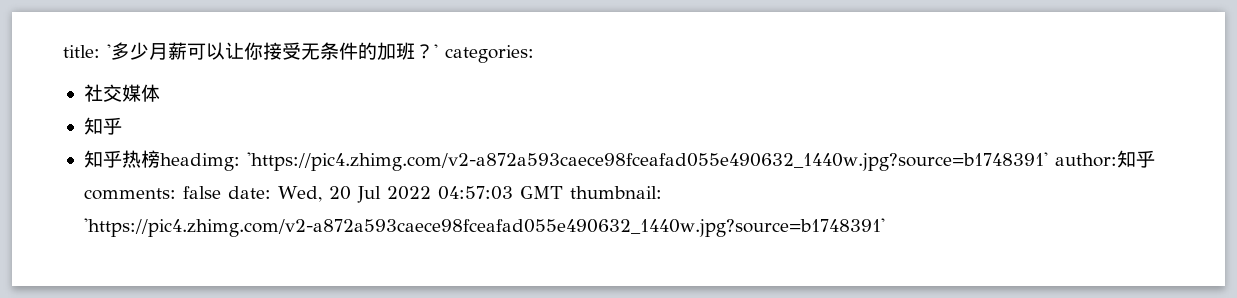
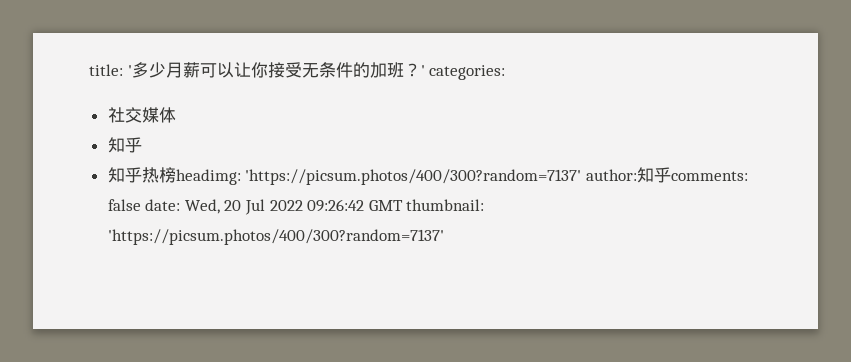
[246,152,1048,171] 'https://pic4.zhimg.com/v2-a872a593caece98fceafad055e490632_1440w.jpg?source=b1748391' -> [245,169,582,185] 'https://picsum.photos/400/300?random=7137'
[437,186,513,200] 04:57:03 -> [307,199,365,212] 09:26:42
[83,218,885,237] 'https://pic4.zhimg.com/v2-a872a593caece98fceafad055e490632_1440w.jpg?source=b1748391' -> [107,229,444,245] 'https://picsum.photos/400/300?random=7137'

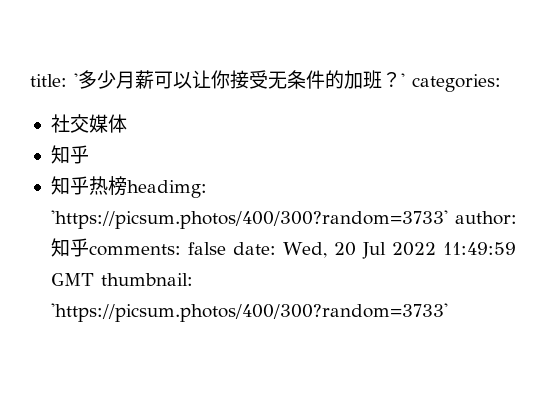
[245,169,582,185] 'https://picsum.photos/400/300?random=7137' -> [50,210,448,229] 'https://picsum.photos/400/300?random=3733'
[307,199,365,212] 09:26:42 -> [442,242,516,255] 11:49:59
[107,229,444,245] 'https://picsum.photos/400/300?random=7137' -> [50,303,448,322] 'https://picsum.photos/400/300?random=3733'

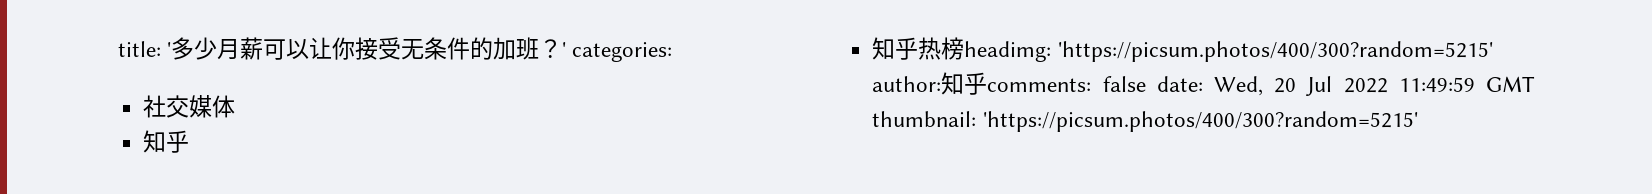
[50,210,448,229] 'https://picsum.photos/400/300?random=3733' -> [1057,41,1493,62] 'https://picsum.photos/400/300?random=5215'
[50,303,448,322] 'https://picsum.photos/400/300?random=3733' -> [982,111,1418,132] 'https://picsum.photos/400/300?random=5215'

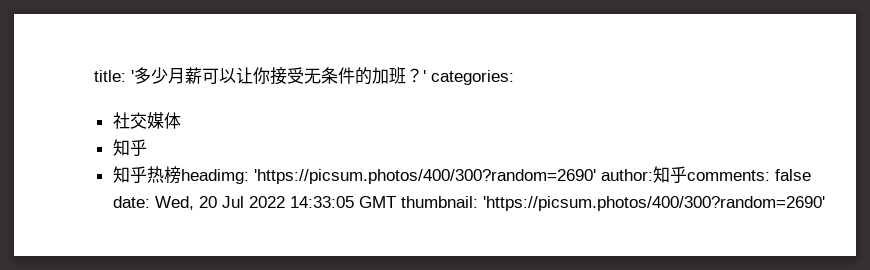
[1057,41,1493,62] 'https://picsum.photos/400/300?random=5215' -> [253,169,596,184] 'https://picsum.photos/400/300?random=2690'
[1398,77,1475,92] 11:49:59 -> [289,196,354,208] 14:33:05
[982,111,1418,132] 'https://picsum.photos/400/300?random=5215' -> [482,196,825,211] 'https://picsum.photos/400/300?random=2690'

